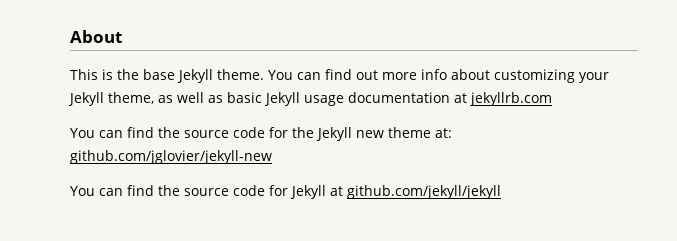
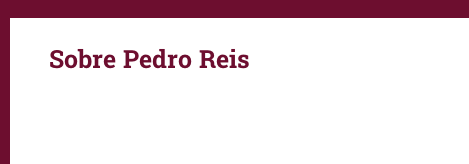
[70,30,122,43] [70,69,609,83] [68,92,552,106] [70,127,452,141] [70,150,272,164] [70,185,501,199] About // This is the base Jekyll theme. You can find out more info about customizing your Jekyll theme, as well as basic Jekyll usage documentation at jekyllrb.com // You can find the source code for the Jekyll new theme at: github.com/jglovier/jekyll-new // You can find the source code for Jekyll at github.com/jekyll/jekyll -> [49,48,250,69] Sobre Pedro Reis

